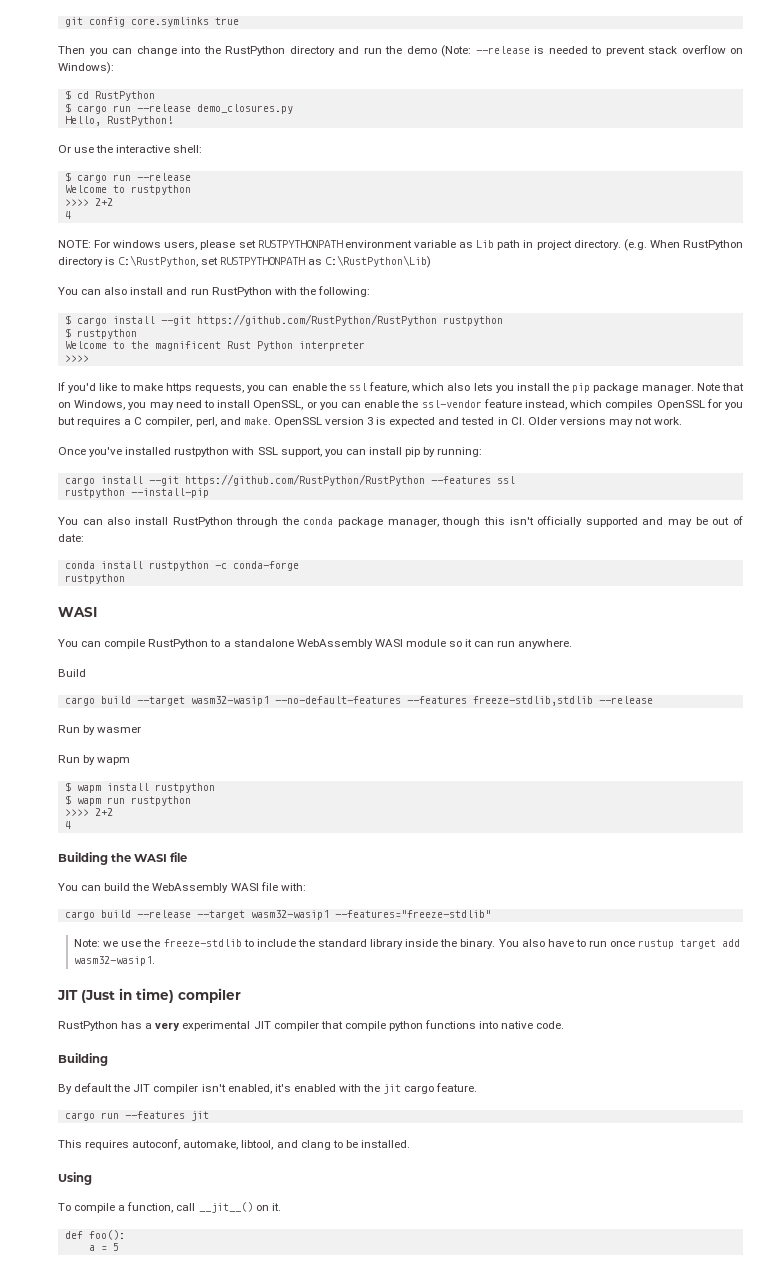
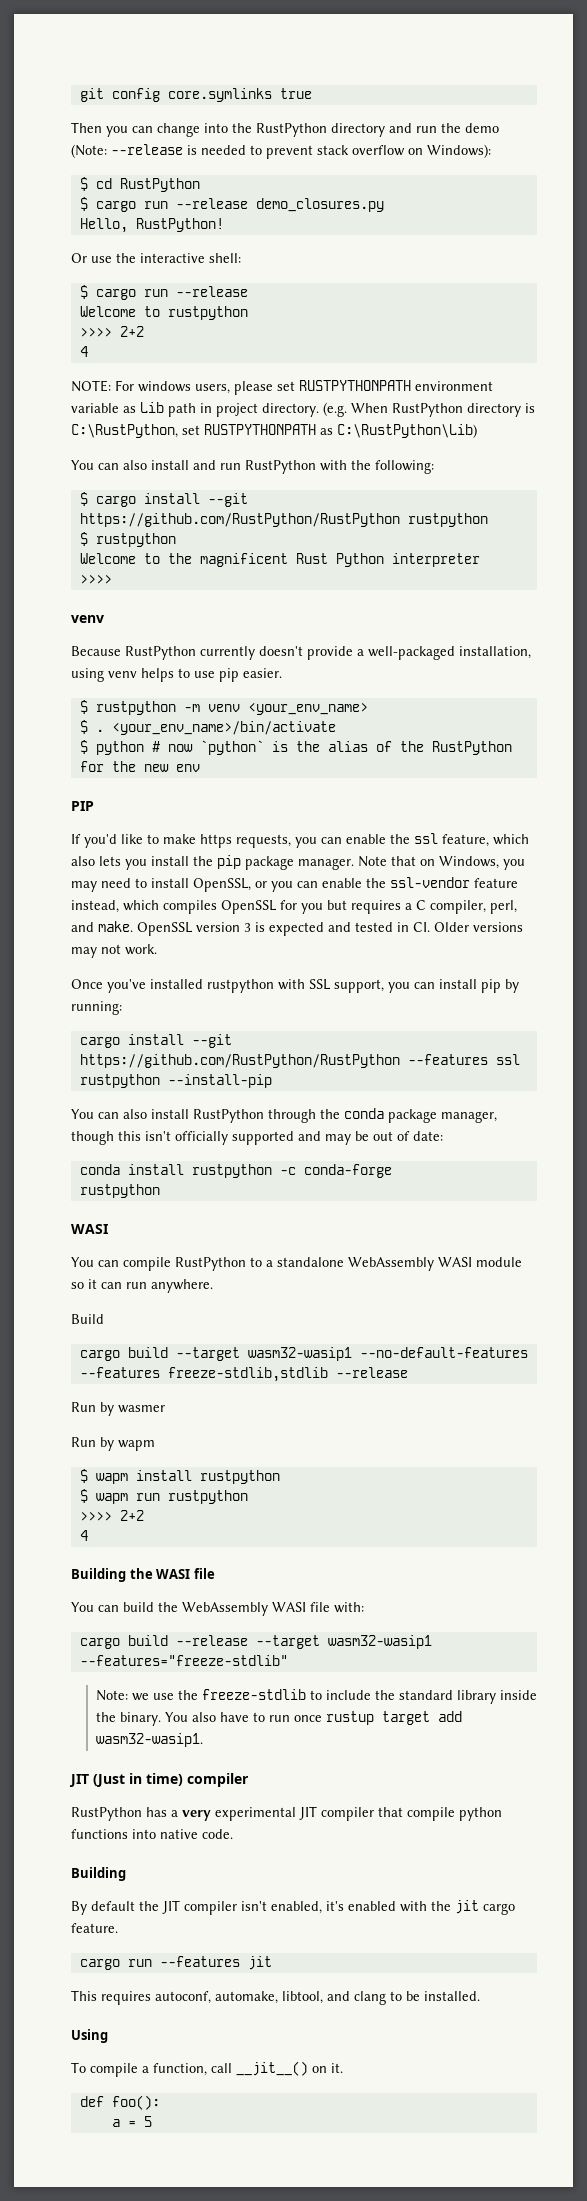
(89, 358) none -> [71,615,104,623] [71,646,531,660] [71,668,282,682] [79,700,368,715] [79,720,336,735] [79,740,512,755] [79,761,200,772] [71,801,94,811] // venv // Because RustPython currently doesn't provide a well-packaged installation, using venv helps to use pip easier. // $ rustpython -m venv <your_env_name> // $ . <your_env_name>/bin/activate // $ python # now `python` is the alias of the RustPython for the new env // PIP

